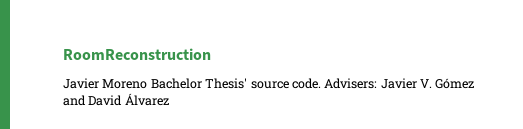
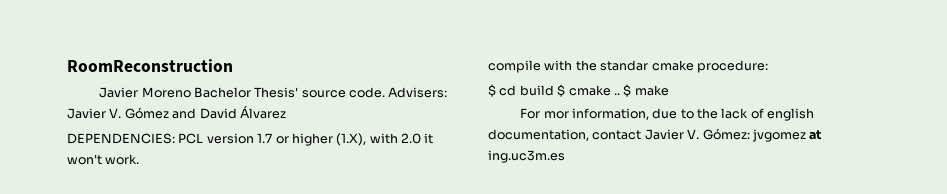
(169, 99) none -> [67,133,434,146] [67,154,140,165] [488,60,768,73] [488,84,669,97] [520,108,815,121] [488,128,822,142] [488,150,565,163] // DEPENDENCIES: PCL version 1.7 or higher (1.X), with 2.0 it won't work. // compile with the standar cmake procedure: // $ cd build $ cmake .. $ make // For mor information, due to the lack of english documentation, contact Javier V. Gómez: jvgomez at ing.uc3m.es

